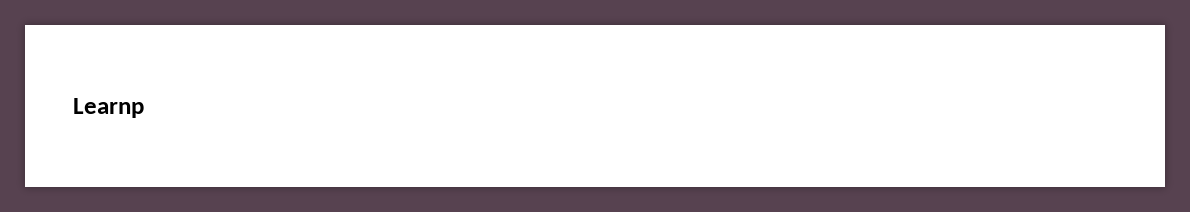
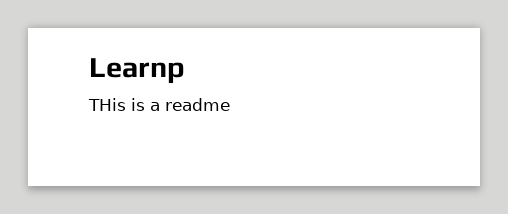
(144, 108) none -> [88,98,230,111] // THis is a readme

